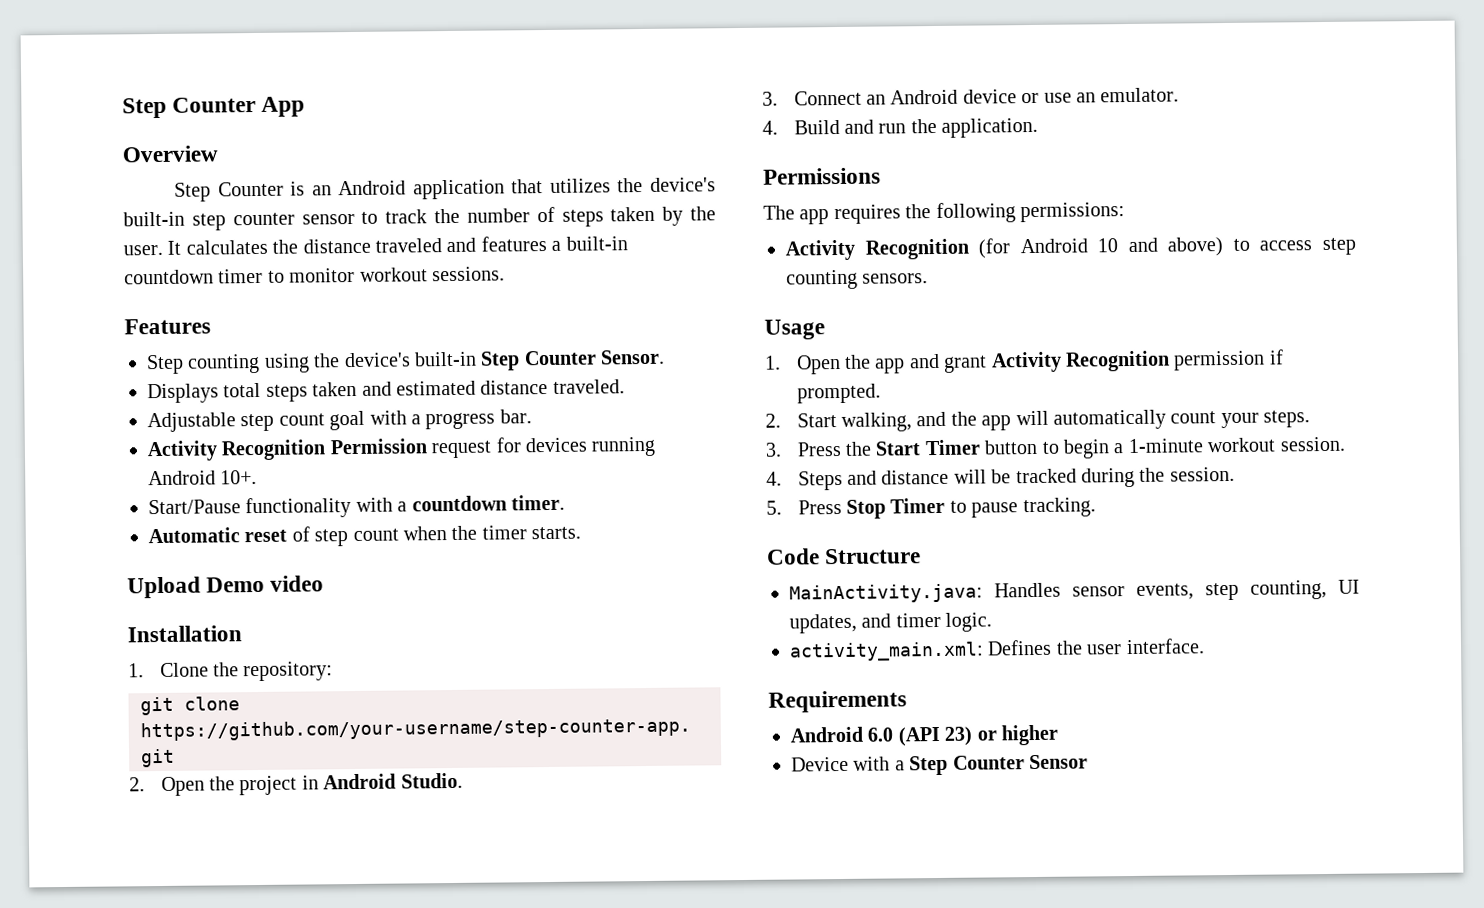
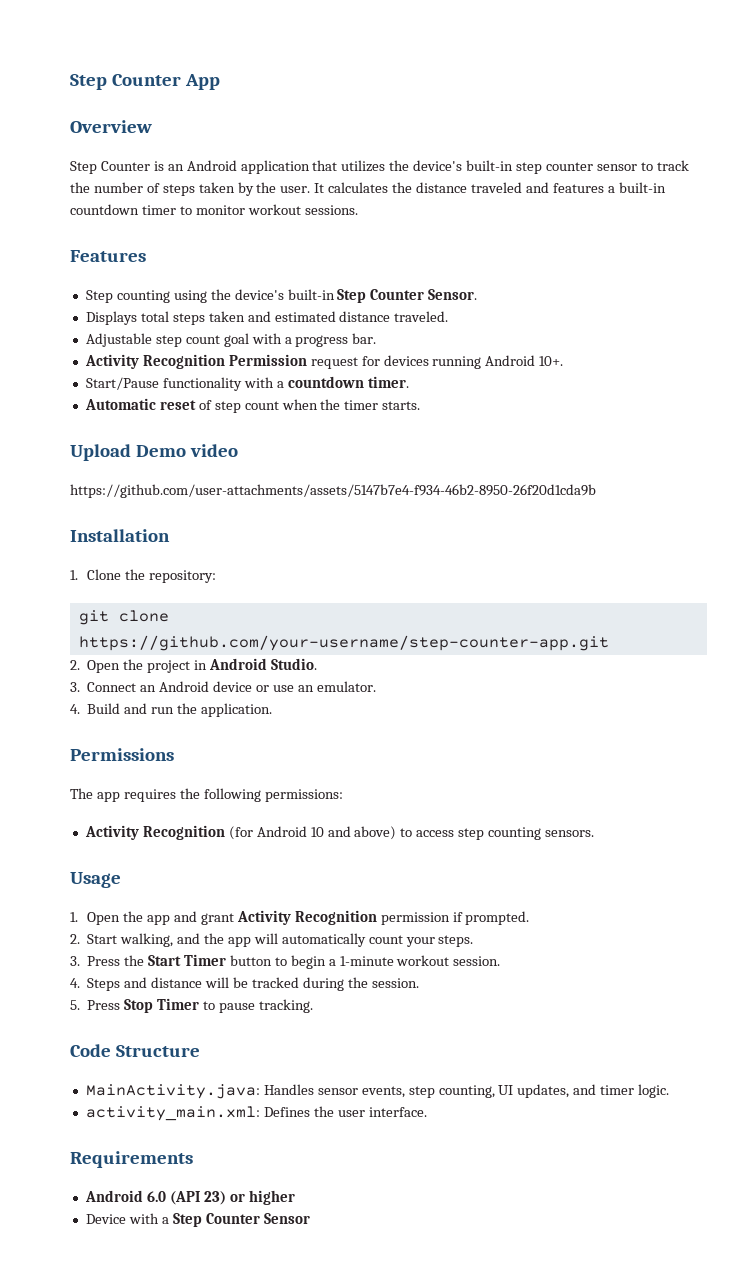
(325, 583) none -> [70,484,596,498] // https://github.com/user-attachments/assets/5147b7e4-f934-46b2-8950-26f20d1cda9b

